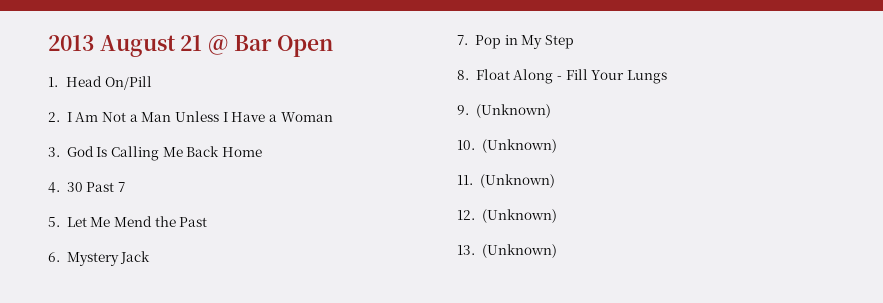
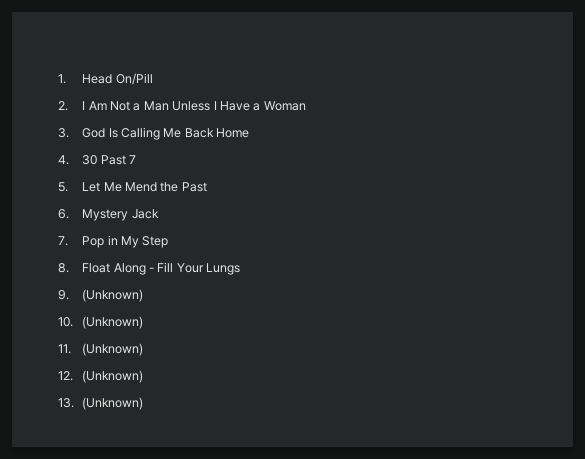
[48,35,334,57] 2013 August 21 @ Bar Open // -> (58, 79) none

